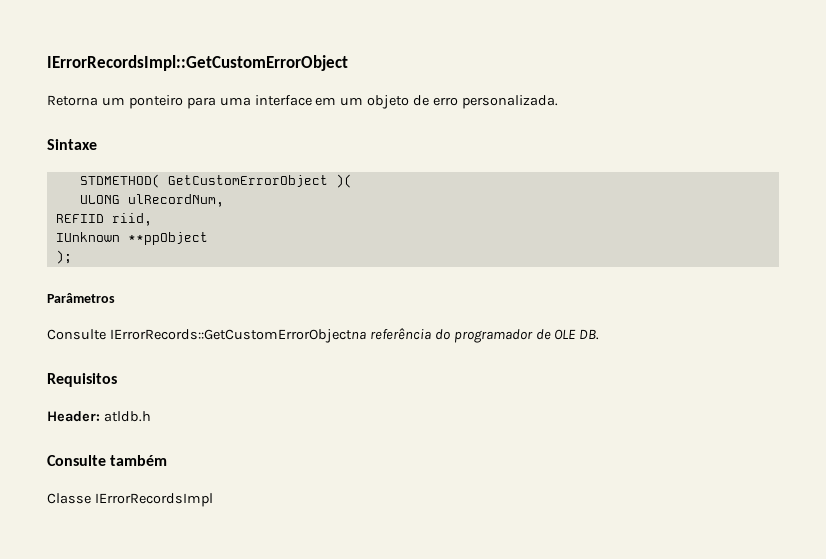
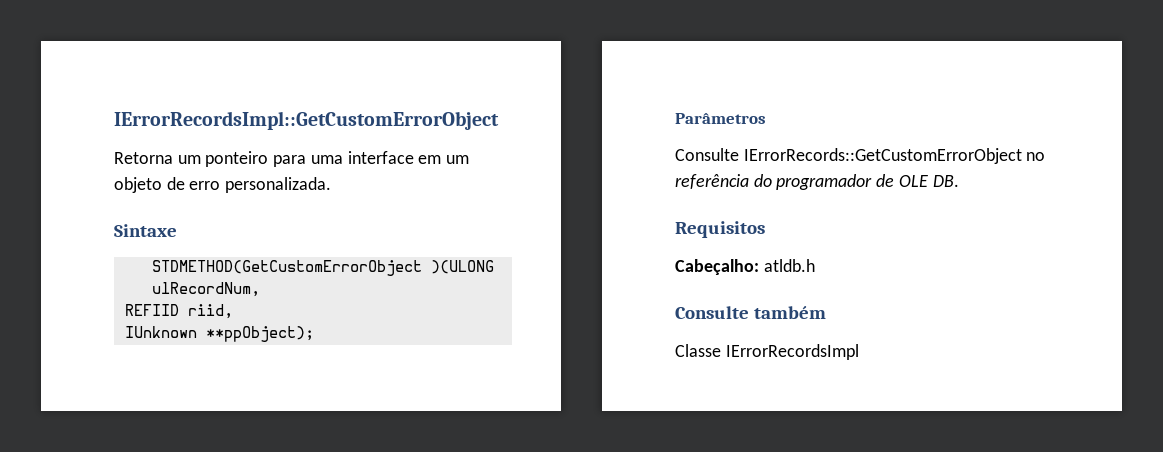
[79,174,352,188] [79,195,120,204] STDMETHOD( GetCustomErrorObject )( // ULONG -> [151,260,494,276] STDMETHOD(GetCustomErrorObject )(ULONG
[127,232,208,245] [55,250,72,264] **ppObject // ); -> [205,326,314,342] **ppObject);
[109,329,366,343] IErrorRecords::GetCustomErrorObjectna -> [743,148,1046,164] IErrorRecords::GetCustomErrorObject no
[47,411,100,422] Header: -> [675,259,759,275] Cabeçalho:

